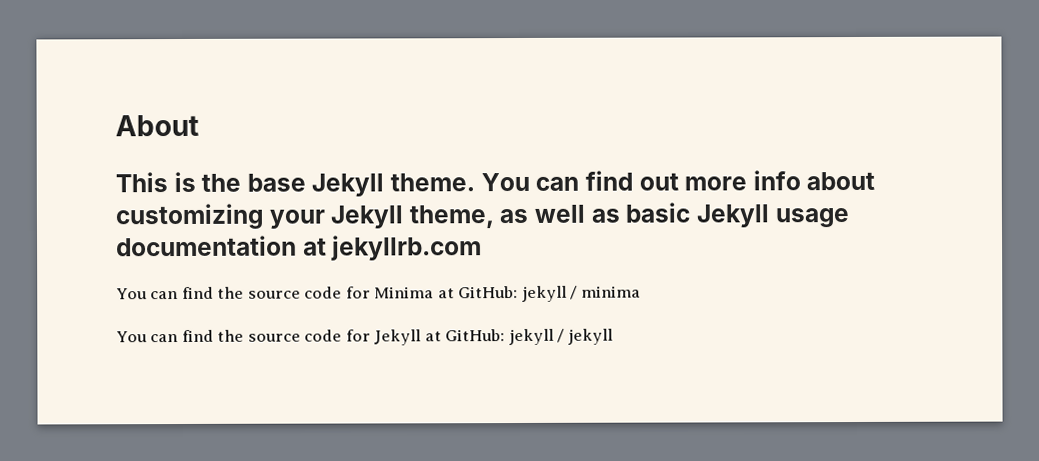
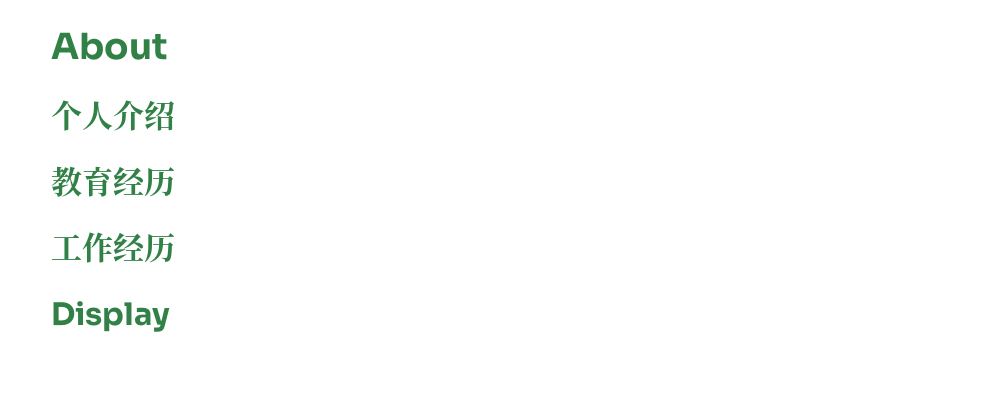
[115,170,876,197] [115,202,849,230] [116,235,483,261] [116,285,642,302] [116,328,614,346] This is the base Jekyll theme. You can find out more info about customizing your Jekyll theme, as well as basic Jekyll usage documentation at jekyllrb.com // You can find the source code for Minima at GitHub: jekyll / minima // You can find the source code for Jekyll at GitHub: jekyll / jekyll -> [51,100,175,131] [51,166,175,197] [51,232,175,263] [51,301,170,332] 个人介绍 // 教育经历 // 工作经历 // Display

